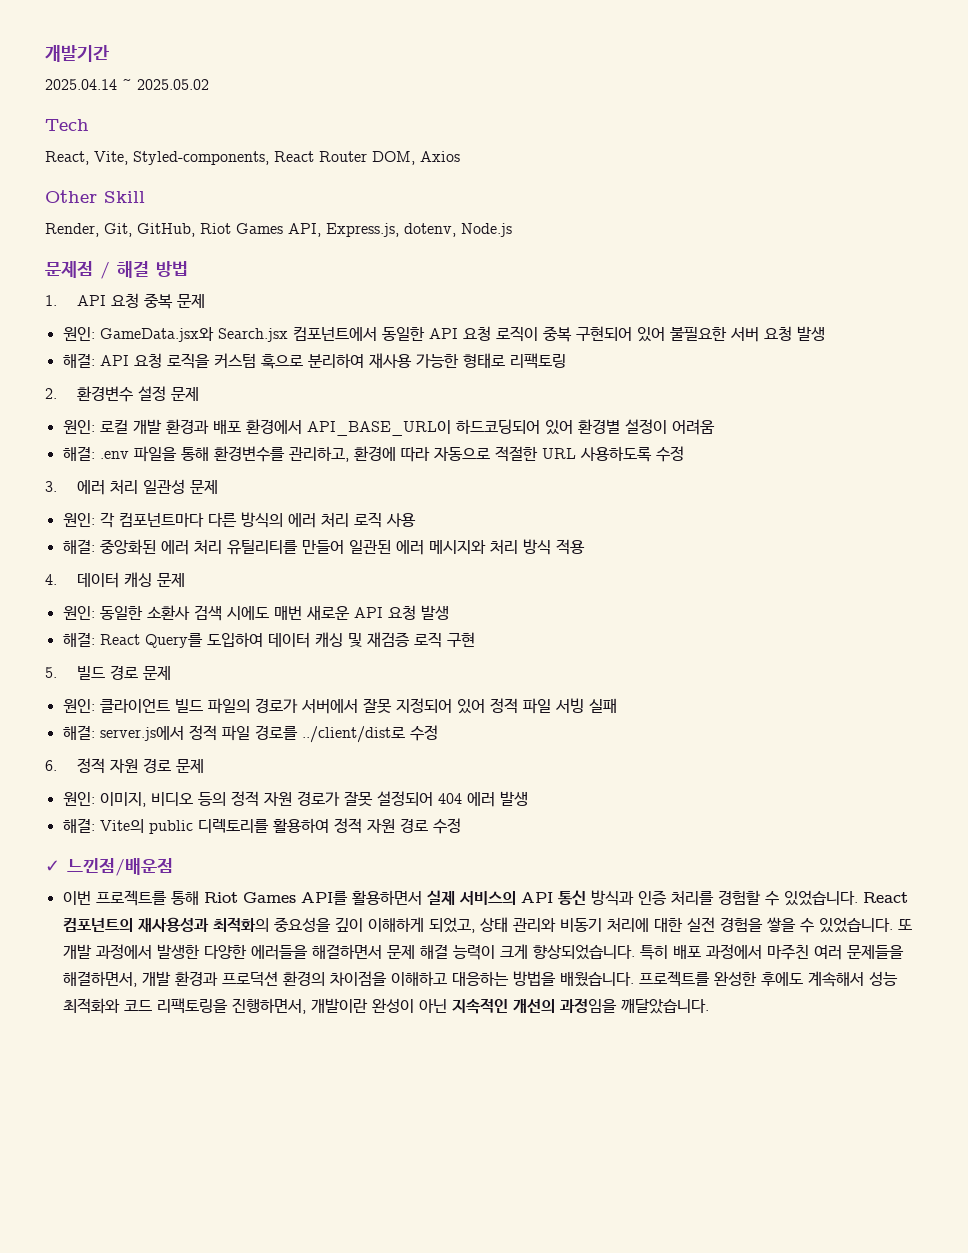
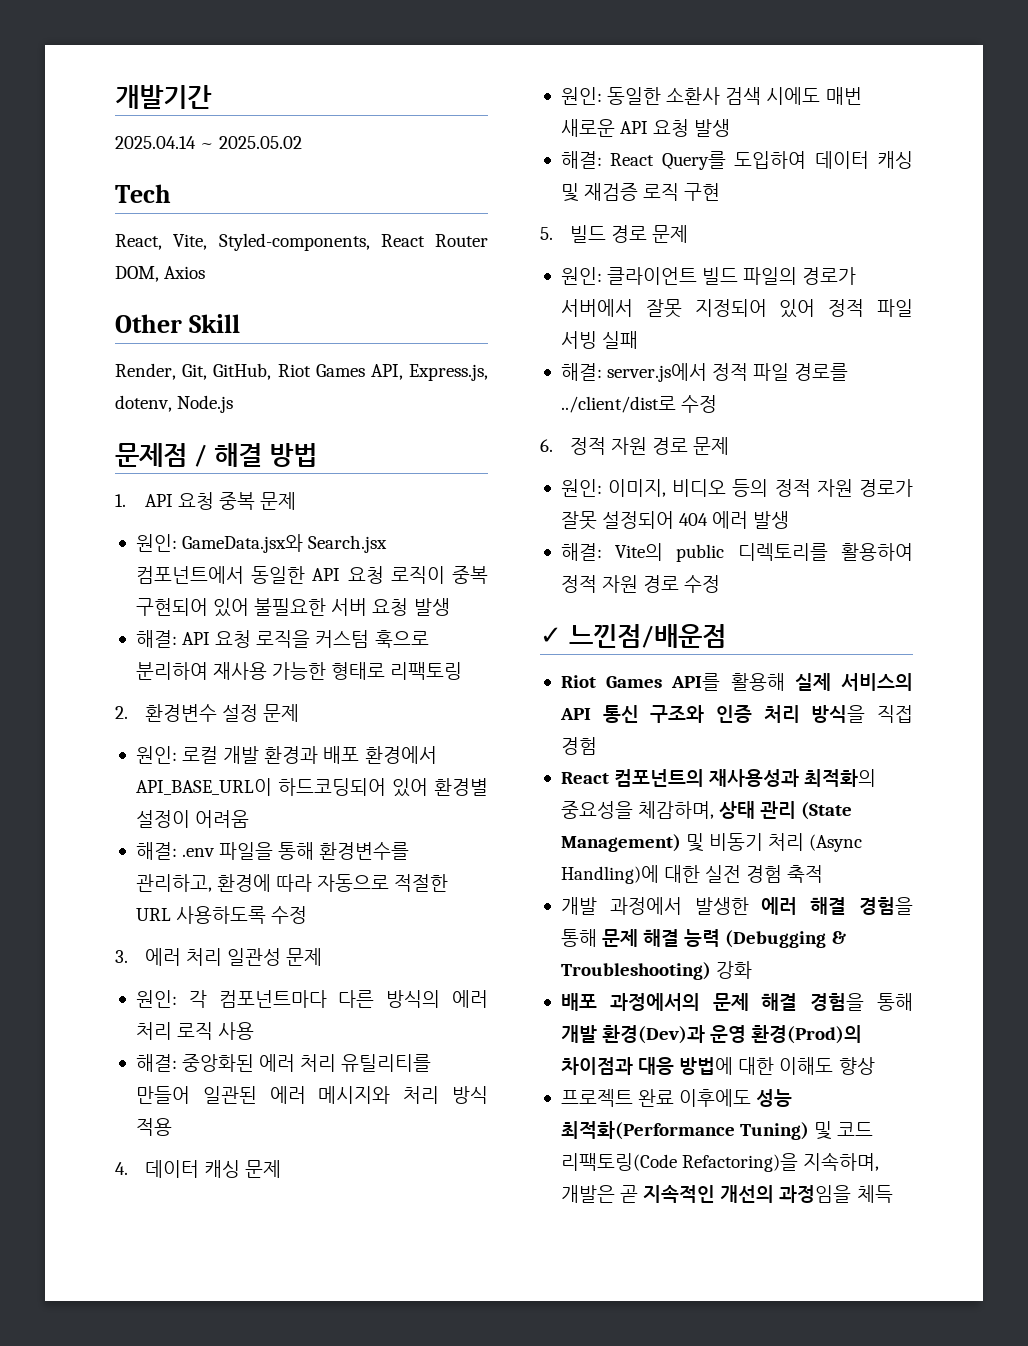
[62,890,199,906] 이번 프로젝트를 통해 -> (726, 636) none
[351,890,422,905] 활용하면서 -> [730,673,785,691] 활용해
[590,890,858,906] 방식과 인증 처리를 경험할 수 있었습니다. -> [650,705,913,723] [560,737,597,755] 구조와 인증 처리 방식을 직접 경험 //
[334,917,912,933] [62,944,904,960] [62,971,898,987] [62,998,447,1014] 깊이 이해하게 되었고, 상태 관리와 비동기 처리에 대한 실전 경험을 쌓을 수 있었습니다. 또 개발 과정에서 발생한 다양한 에러들을 해결하면서 문제 해결 능력이 크게 향상되었습니다. 특히 배포 과정에서 마주친 여러 문제들을 해결하면서, 개발 환경과 프로덕션 환경의 차이점을 이해하고 대응하는 방법을 배웠습니다. 프로젝트를 완성한 후에도 계속해서 성능 최적화와 코드 리팩토링을 진행하면서, 개발이란 완성이 아닌 -> [638,801,853,820] [560,833,863,852] [560,865,824,884] [560,897,913,915] [560,929,846,948] [560,961,753,980] [560,993,913,1011] [560,1025,863,1044] [560,1057,875,1075] [560,1089,793,1107] [560,1121,874,1140] [560,1152,880,1172] [560,1185,639,1203] 체감하며, 상태 관리 (State Management) 및 비동기 처리 (Async Handling)에 대한 실전 경험 축적 // 개발 과정에서 발생한 에러 해결 경험을 통해 문제 해결 능력 (Debugging & Troubleshooting) 강화 // 배포 과정에서의 문제 해결 경험을 통해 개발 환경(Dev)과 운영 환경(Prod)의 차이점과 대응 방법에 대한 이해도 향상 // 프로젝트 완료 이후에도 성능 최적화(Performance Tuning) 및 코드 리팩토링(Code Refactoring)을 지속하며, 개발은 곧
[620,999,709,1014] 깨달았습니다. -> [856,1185,893,1203] 체득

